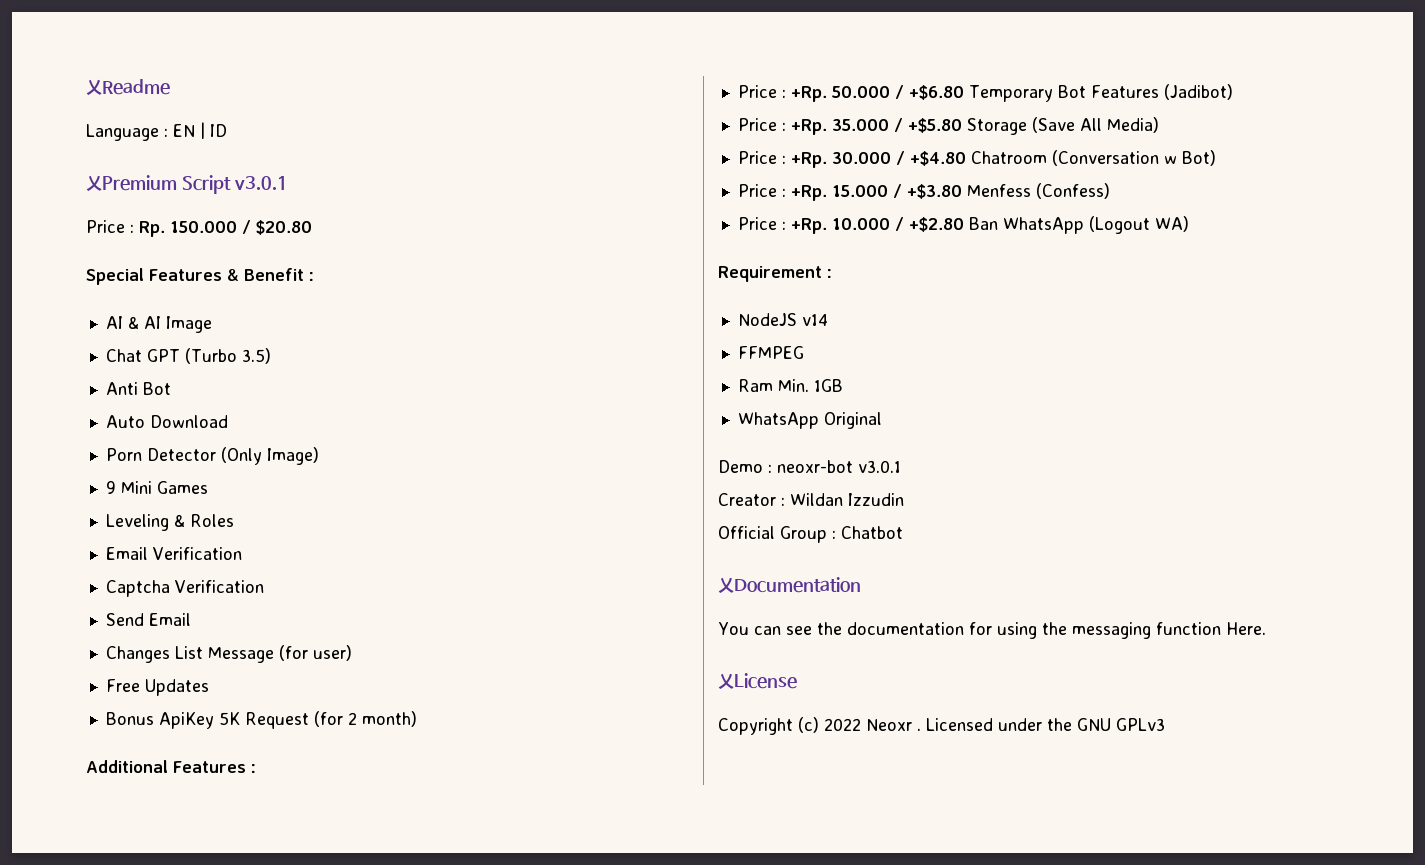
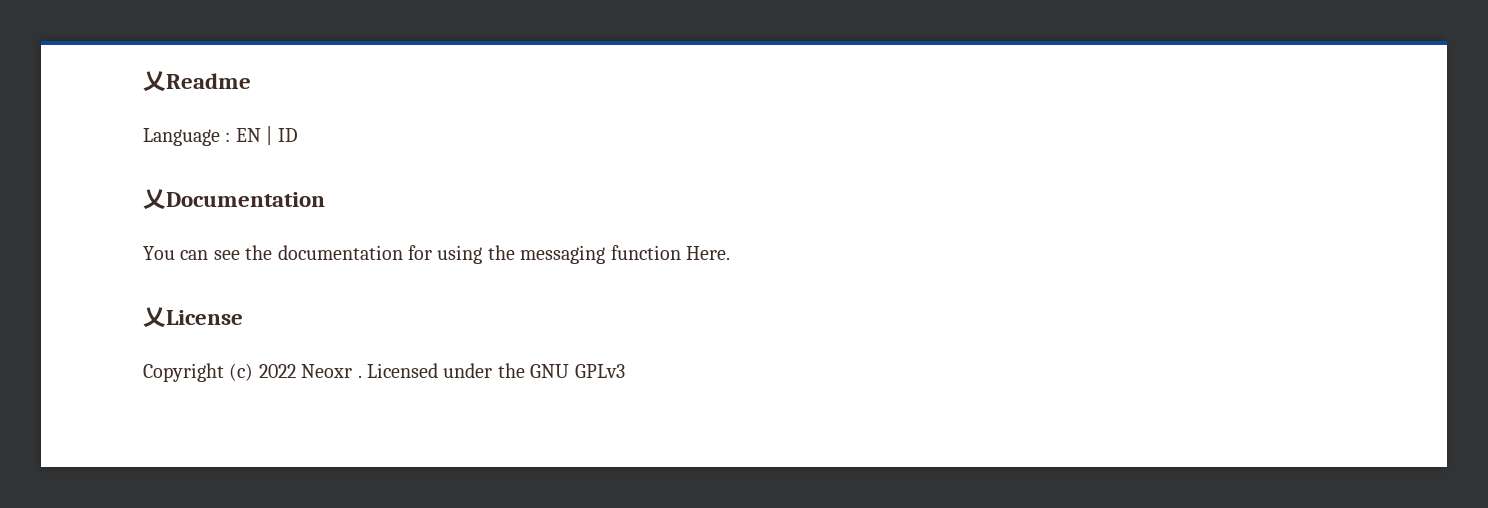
[86,175,288,194] [86,220,312,237] [86,268,314,285] [105,316,212,333] [105,348,271,364] [105,382,171,395] [105,415,228,428] [105,447,319,465] [105,481,208,494] [105,514,234,531] [105,547,242,560] [105,580,264,597] [105,613,191,626] [105,645,352,663] [105,679,209,696] [105,711,417,729] [86,760,256,773] [737,84,1233,102] [737,117,1159,135] [737,150,1216,168] [737,183,1110,201] [737,216,1189,234] [718,266,832,282] [737,313,828,326] [737,346,804,359] [737,379,843,392] [737,412,882,429] [718,460,901,473] [718,493,904,506] [718,526,903,543] // 乂Premium Script v3.0.1 // Price : Rp. 150.000 / $20.80 // Special Features & Benefit : // AI & AI Image // Chat GPT (Turbo 3.5) // Anti Bot // Auto Download // Porn Detector (Only Image) // 9 Mini Games // Leveling & Roles // Email Verification // Captcha Verification // Send Email // Changes List Message (for user) // Free Updates // Bonus ApiKey 5K Request (for 2 month) // Additional Features : // Price : +Rp. 50.000 / +$6.80 Temporary Bot Features (Jadibot) // Price : +Rp. 35.000 / +$5.80 Storage (Save All Media) // Price : +Rp. 30.000 / +$4.80 Chatroom (Conversation w Bot) // Price : +Rp. 15.000 / +$3.80 Menfess (Confess) // Price : +Rp. 10.000 / +$2.80 Ban WhatsApp (Logout WA) // Requirement : // NodeJS v14 // FFMPEG // Ram Min. 1GB // WhatsApp Original // Demo : neoxr-bot v3.0.1 // Creator : Wildan Izzudin // Official Group : Chatbot -> (298, 135) none

